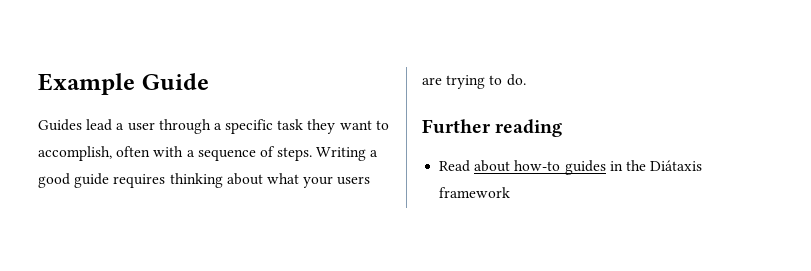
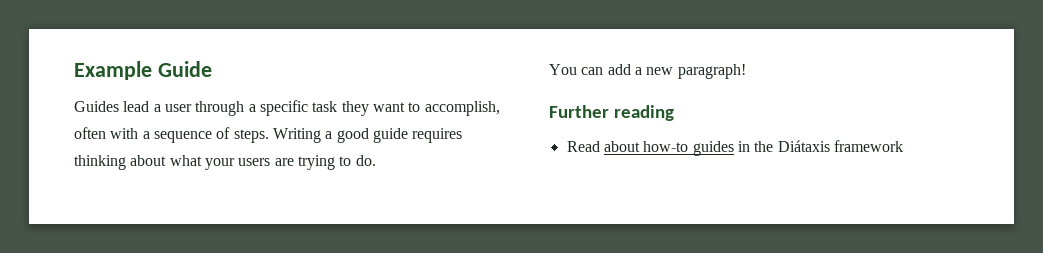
(526, 80) none -> [549,64,746,79] // You can add a new paragraph!

